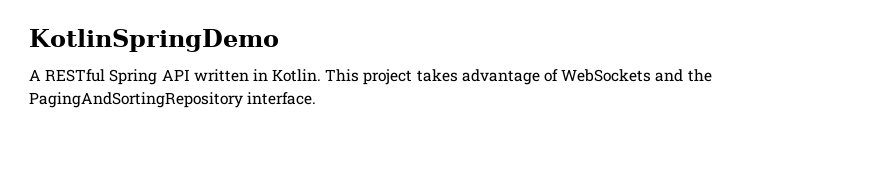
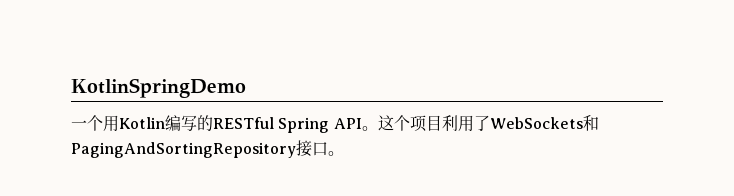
[29,69,712,85] [29,92,317,108] A RESTful Spring API written in Kotlin. This project takes advantage of WebSockets and the PagingAndSortingRepository interface. -> [71,115,599,133] [71,140,344,158] 一个用Kotlin编写的RESTful Spring API。这个项目利用了WebSockets和PagingAndSortingRepository接口。

